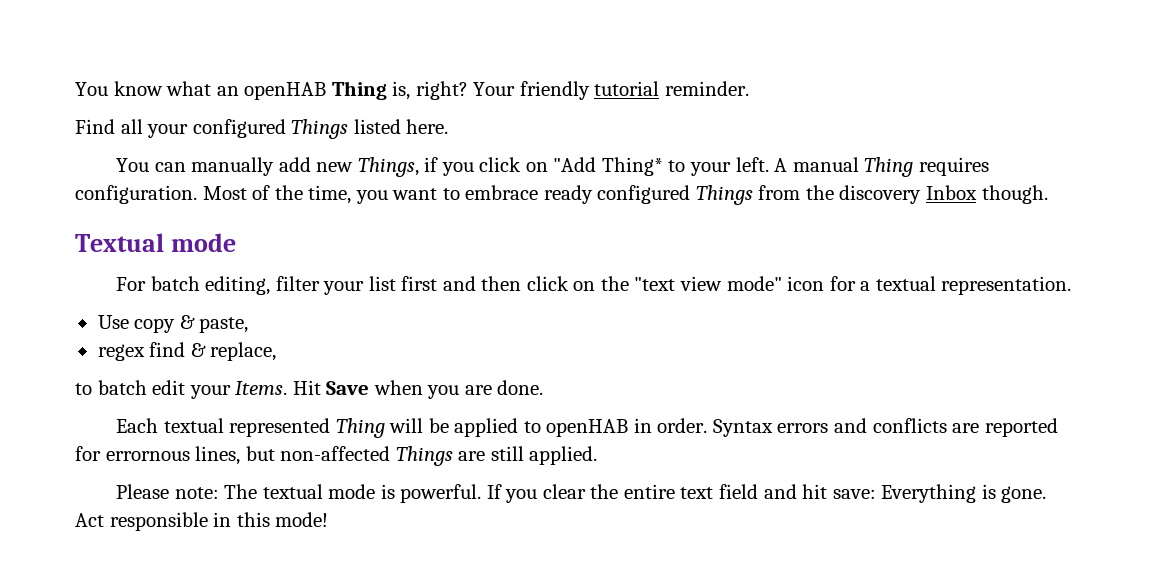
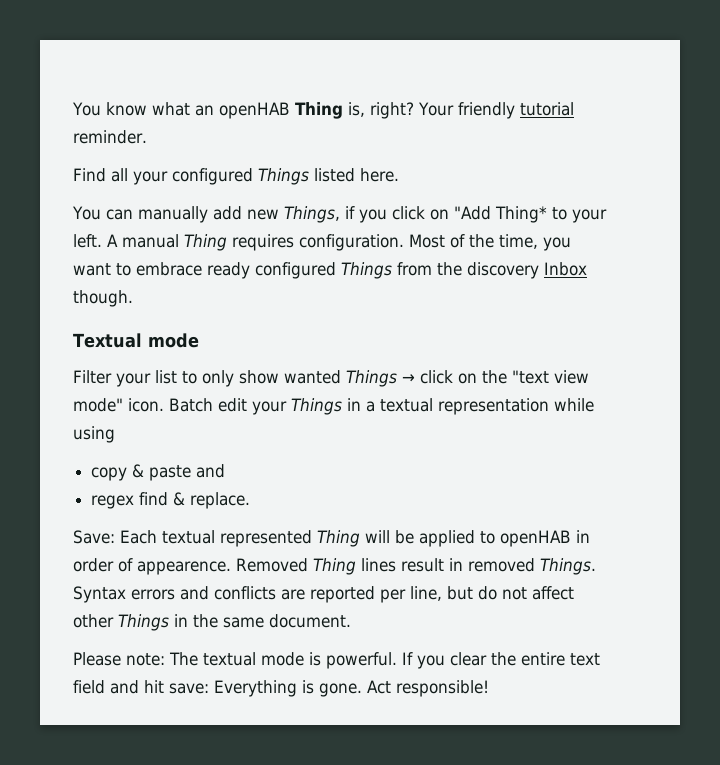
[116,276,522,295] For batch editing, filter your list first and then -> [73,370,415,387] Filter your list to only show wanted Things →
[787,276,1072,295] [97,315,249,333] [97,342,277,361] [75,380,544,399] icon for a textual representation. // Use copy & paste, // regex find & replace, // to batch edit your Items. Hit Save when you are done. // -> [128,398,594,415] [73,426,115,443] [91,464,226,481] [91,492,251,509] [73,530,115,544] icon. Batch edit your Things in a textual representation while using // copy & paste and // regex find & replace. // Save:
[657,418,708,433] order. -> [73,558,596,575] order of appearence. Removed Thing lines result in removed Things.
[75,446,598,466] for errornous lines, but non-affected Things are still applied. -> [380,586,574,603] [73,614,351,631] per line, but do not affect other Things in the same document.
[109,512,329,531] responsible in this mode! -> [396,680,489,697] responsible!

